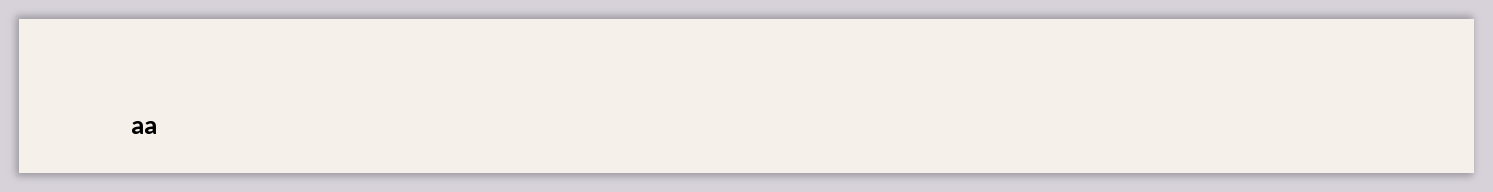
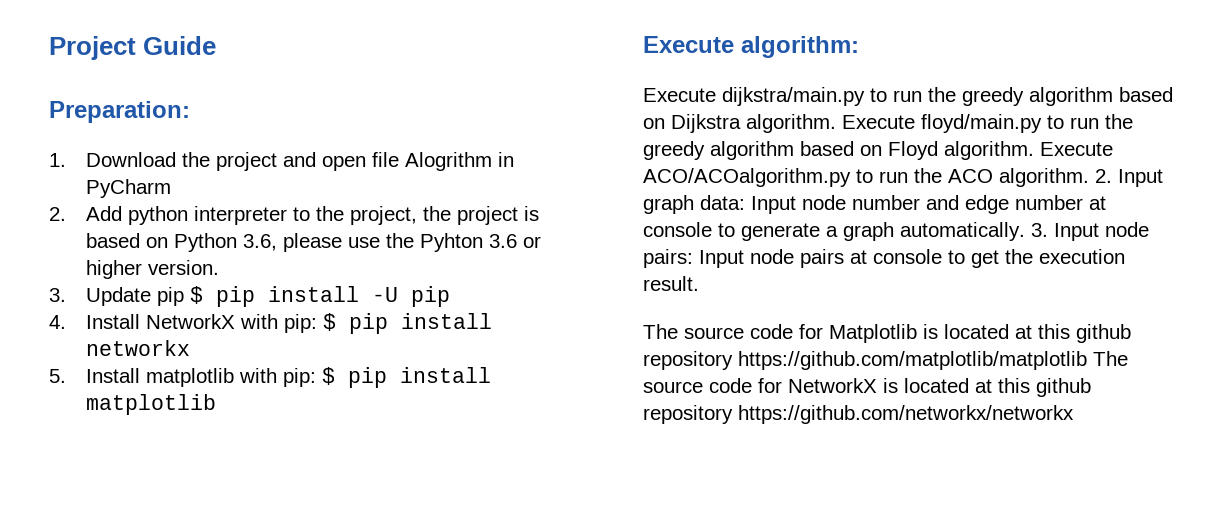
[131,121,157,134] aa -> [49,36,217,60] [49,101,190,123] [49,152,515,171] [86,179,172,198] [49,206,540,225] [86,233,542,252] [86,260,220,279] [49,286,451,307] [49,313,493,334] [86,340,191,356] [49,367,492,388] [86,394,217,415] [643,36,859,58] [643,87,1173,106] [643,114,1133,133] [643,141,1113,160] [643,168,1163,187] [643,195,1106,214] [643,222,1149,241] [643,249,1125,268] [643,276,699,291] [643,324,1131,343] [643,351,1128,370] [643,378,1091,397] [643,405,1074,424] Project Guide // Preparation: // 1. Download the project and open file Alogrithm in PyCharm // 2. Add python interpreter to the project, the project is based on Python 3.6, please use the Pyhton 3.6 or higher version. // 3. Update pip $ pip install -U pip // 4. Install NetworkX with pip: $ pip install networkx // 5. Install matplotlib with pip: $ pip install matplotlib // Execute algorithm: // Execute dijkstra/main.py to run the greedy algorithm based on Dijkstra algorithm. Execute floyd/main.py to run the greedy algorithm based on Floyd algorithm. Execute ACO/ACOalgorithm.py to run the ACO algorithm. 2. Input graph data: Input node number and edge number at console to generate a graph automatically. 3. Input node pairs: Input node pairs at console to get the execution result. // The source code for Matplotlib is located at this github repository https://github.com/matplotlib/matplotlib The source code for NetworkX is located at this github repository https://github.com/networkx/networkx

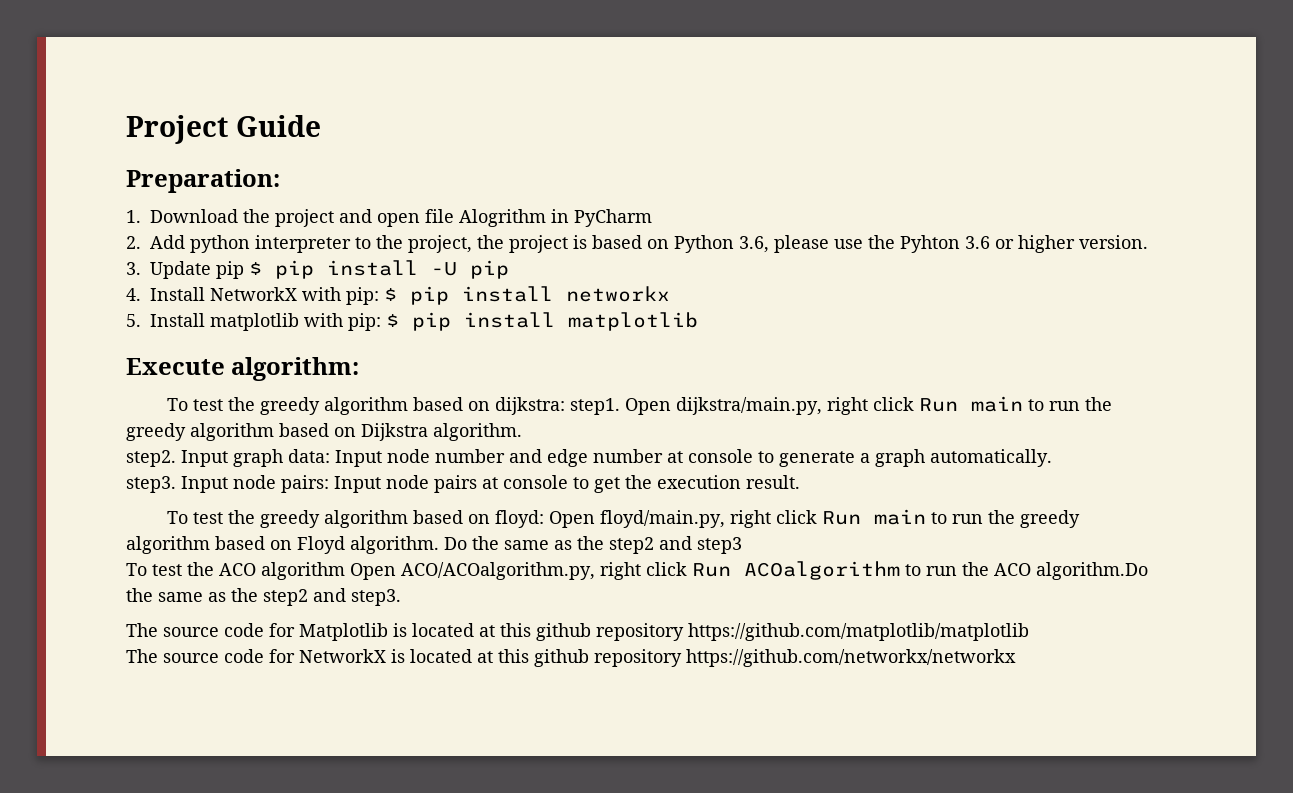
[643,87,865,106] Execute dijkstra/main.py -> [167,396,1024,415] To test the greedy algorithm based on dijkstra: step1. Open dijkstra/main.py, right click Run main
[842,114,1133,133] [643,141,1113,160] [643,168,1112,187] Execute floyd/main.py to run the greedy algorithm based on Floyd algorithm. Execute ACO/ACOalgorithm.py to run the ACO algorithm. 2. -> [126,450,176,467] // step2.
[1031,223,1048,237] 3. -> [126,476,176,493] // step3.
(699, 283) none -> [167,509,1081,528] [126,536,742,554] [126,561,1148,580] [126,588,401,606] // To test the greedy algorithm based on floyd: Open floyd/main.py, right click Run main to run the greedy algorithm based on Floyd algorithm. Do the same as the step2 and step3 // To test the ACO algorithm Open ACO/ACOalgorithm.py, right click Run ACOalgorithm to run the ACO algorithm.Do the same as the step2 and step3.
(1087, 360) none -> (1029, 632) //

